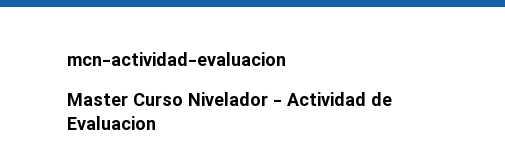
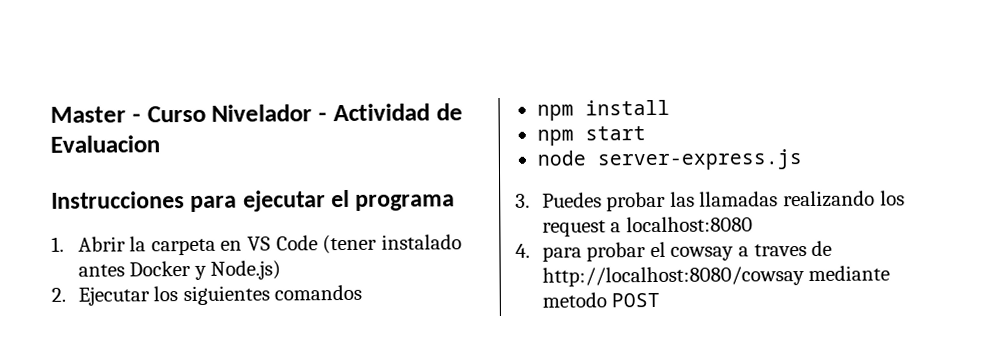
[67,52,286,66] [67,93,128,106] mcn-actividad-evaluacion // Master -> [50,106,141,123] Master -
(156, 123) none -> [51,189,456,212] [51,234,462,256] [77,260,282,280] [51,284,363,306] [536,99,670,121] [536,126,646,146] [536,149,802,171] [515,190,905,212] [541,216,753,237] [515,240,833,262] [541,265,891,287] [541,292,661,308] // Instrucciones para ejecutar el programa // 1. Abrir la carpeta en VS Code (tener instalado antes Docker y Node.js) // 2. Ejecutar los siguientes comandos // npm install // npm start // node server-express.js // 3. Puedes probar las llamadas realizando los request a localhost:8080 // 4. para probar el cowsay a traves de http://localhost:8080/cowsay mediante metodo POST

